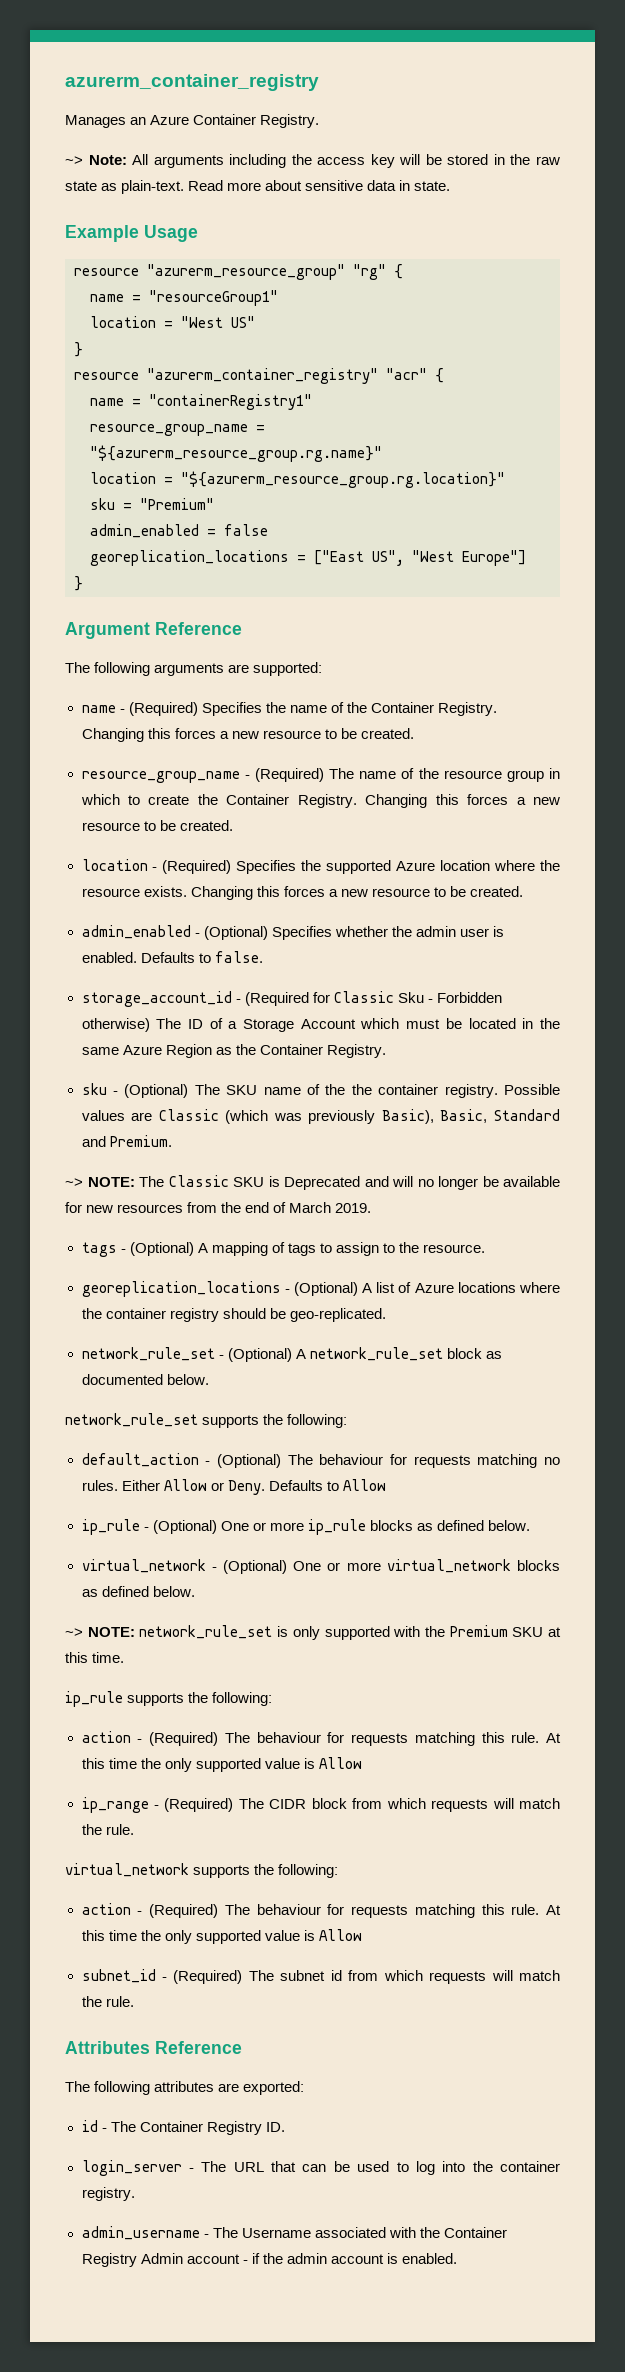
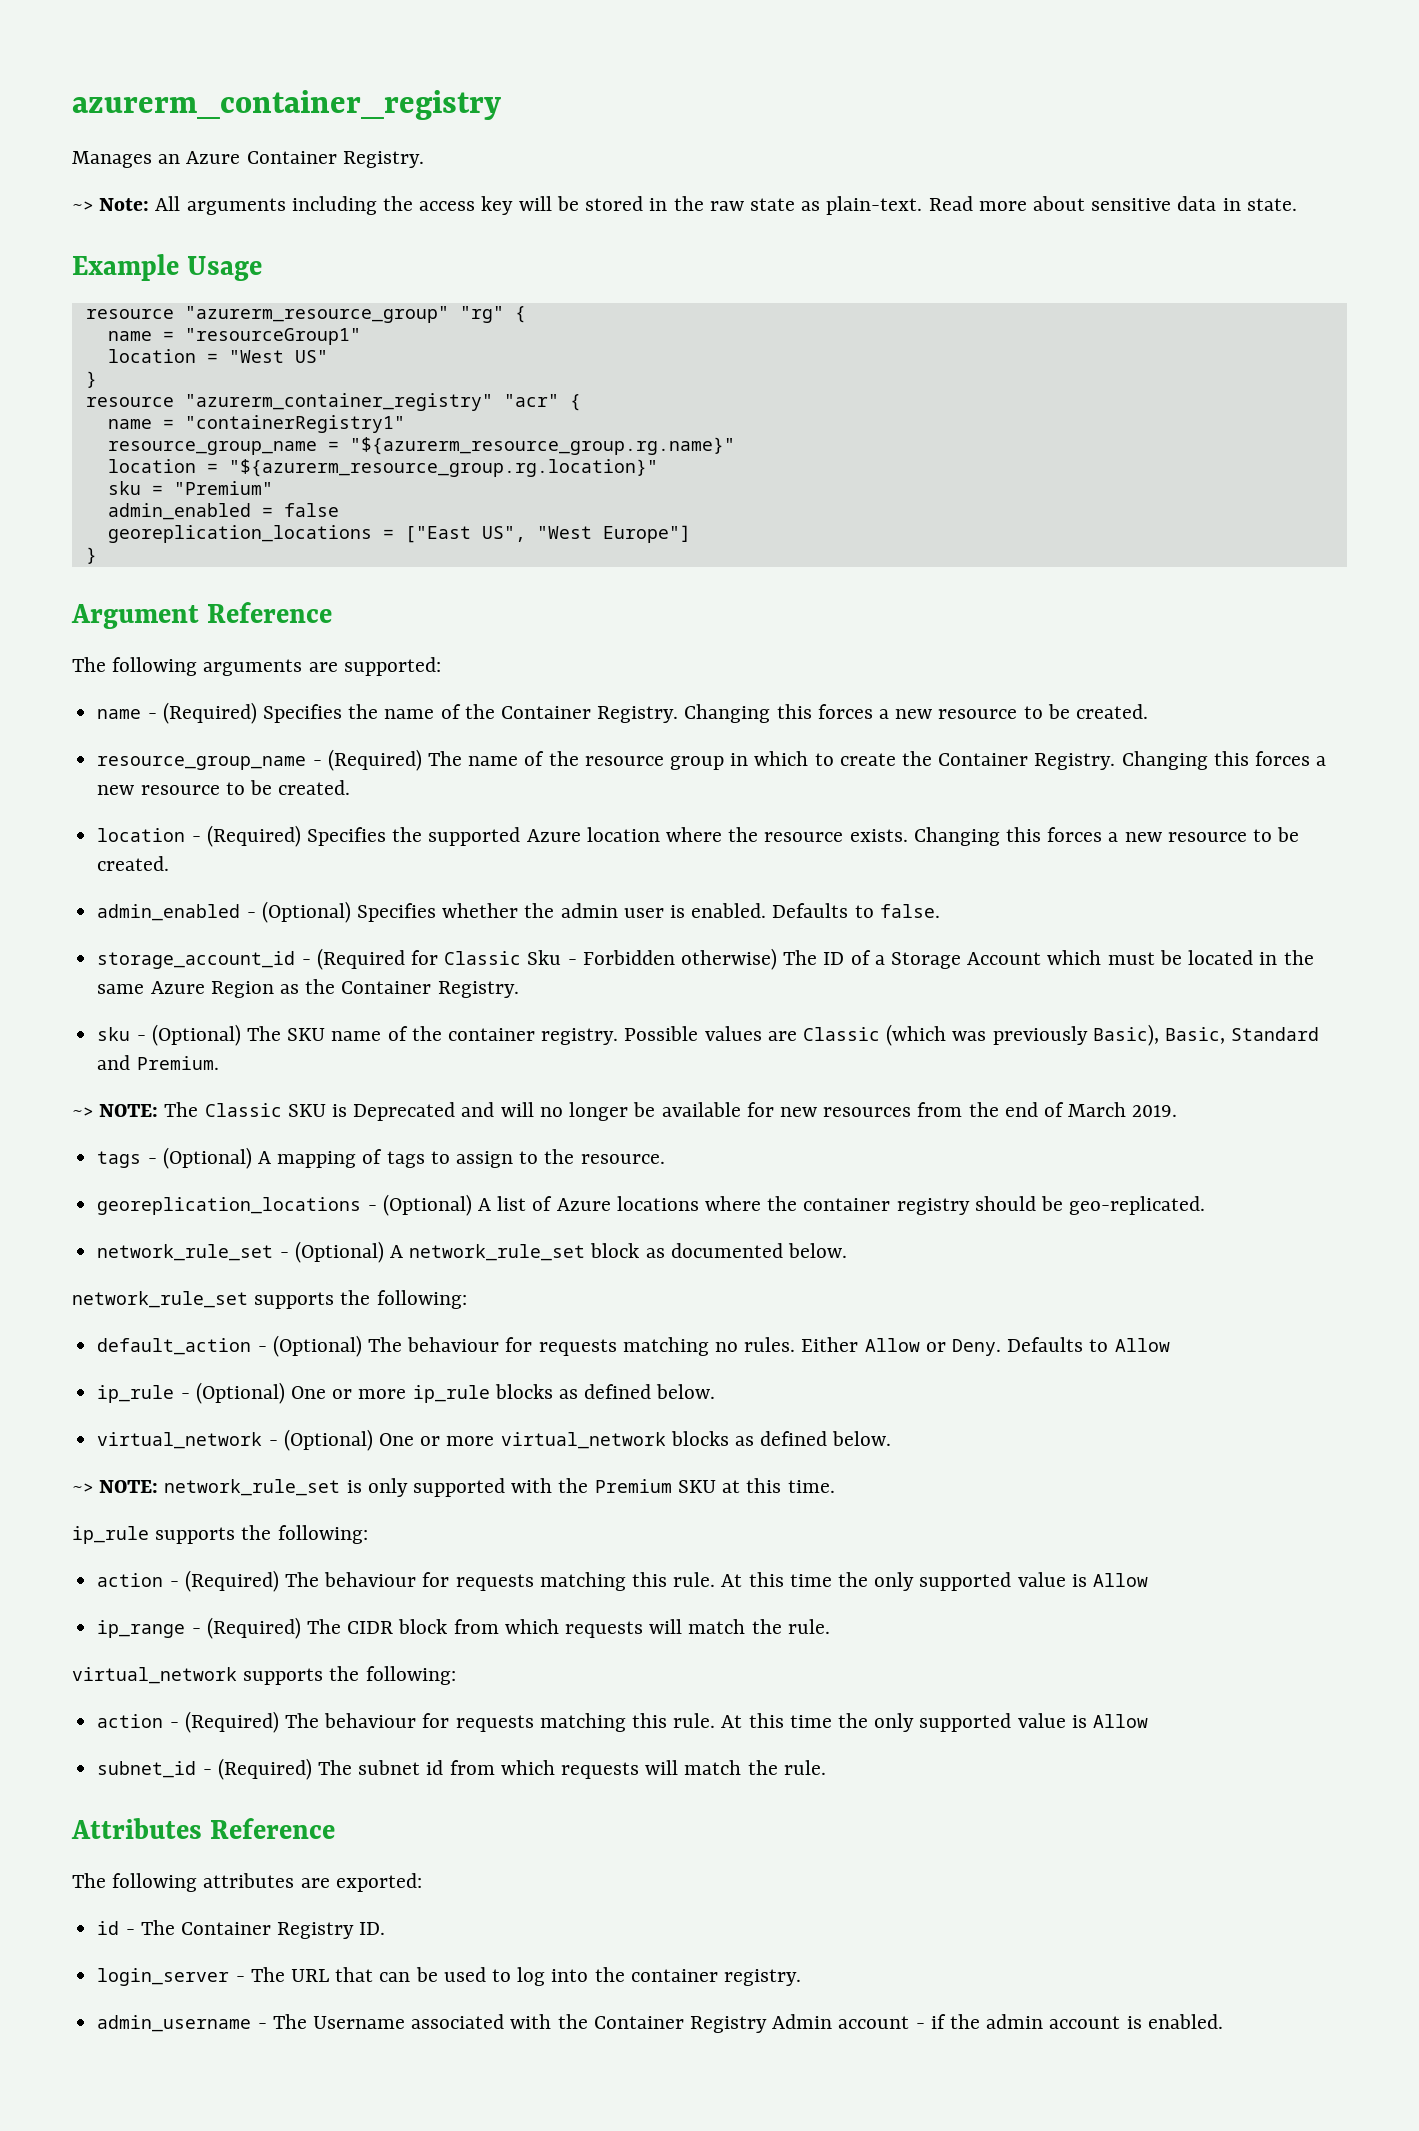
[351,1084,372,1095] the -> (442, 1033) none

